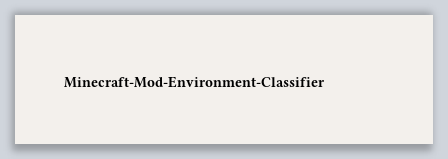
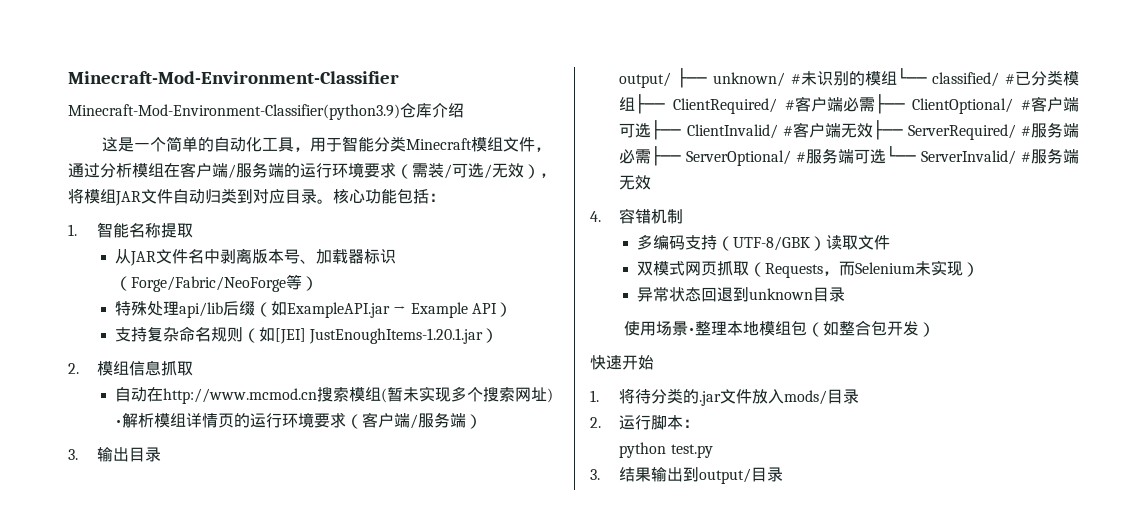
(325, 82) none -> [68,103,464,120] [102,136,552,152] [68,162,556,179] [68,188,445,206] [68,222,194,238] [115,248,397,266] [115,274,319,292] [115,301,513,318] [115,326,499,344] [68,360,194,376] [115,386,554,404] [115,412,483,429] [68,447,162,462] [619,68,1079,88] [619,94,1079,114] [619,120,1079,140] [619,146,1079,166] [619,175,652,190] [590,208,684,224] [637,234,891,251] [637,260,980,278] [637,287,846,302] [624,320,936,337] [590,355,654,370] [590,388,860,406] [590,415,700,430] [619,442,713,458] [590,467,784,484] // Minecraft-Mod-Environment-Classifier(python3.9)仓库介绍 // 这是一个简单的自动化工具，用于智能分类Minecraft模组文件，通过分析模组在客户端/服务端的运行环境要求（需装/可选/无效），将模组JAR文件自动归类到对应目录。核心功能包括： // 1.智能名称提取 // 从JAR文件名中剥离版本号、加载器标识（Forge/Fabric/NeoForge等） // 特殊处理api/lib后缀（如ExampleAPI.jar → Example API） // 支持复杂命名规则（如[JEI] JustEnoughItems-1.20.1.jar） // 2.模组信息抓取 // 自动在http://www.mcmod.cn搜索模组(暂未实现多个搜索网址) •解析模组详情页的运行环境要求（客户端/服务端） // 3.输出目录 // output/ ├── unknown/ #未识别的模组└── classified/ #已分类模组├── ClientRequired/ #客户端必需├── ClientOptional/ #客户端可选├── ClientInvalid/ #客户端无效├── ServerRequired/ #服务端必需├── ServerOptional/ #服务端可选└── ServerInvalid/ #服务端无效 // 4.容错机制 // 多编码支持（UTF-8/GBK）读取文件 // 双模式网页抓取（Requests，而Selenium未实现） // 异常状态回退到unknown目录 // 使用场景•整理本地模组包（如整合包开发） // 快速开始 // 1.将待分类的.jar文件放入mods/目录 // 2.运行脚本： // python test.py // 3.结果输出到output/目录

